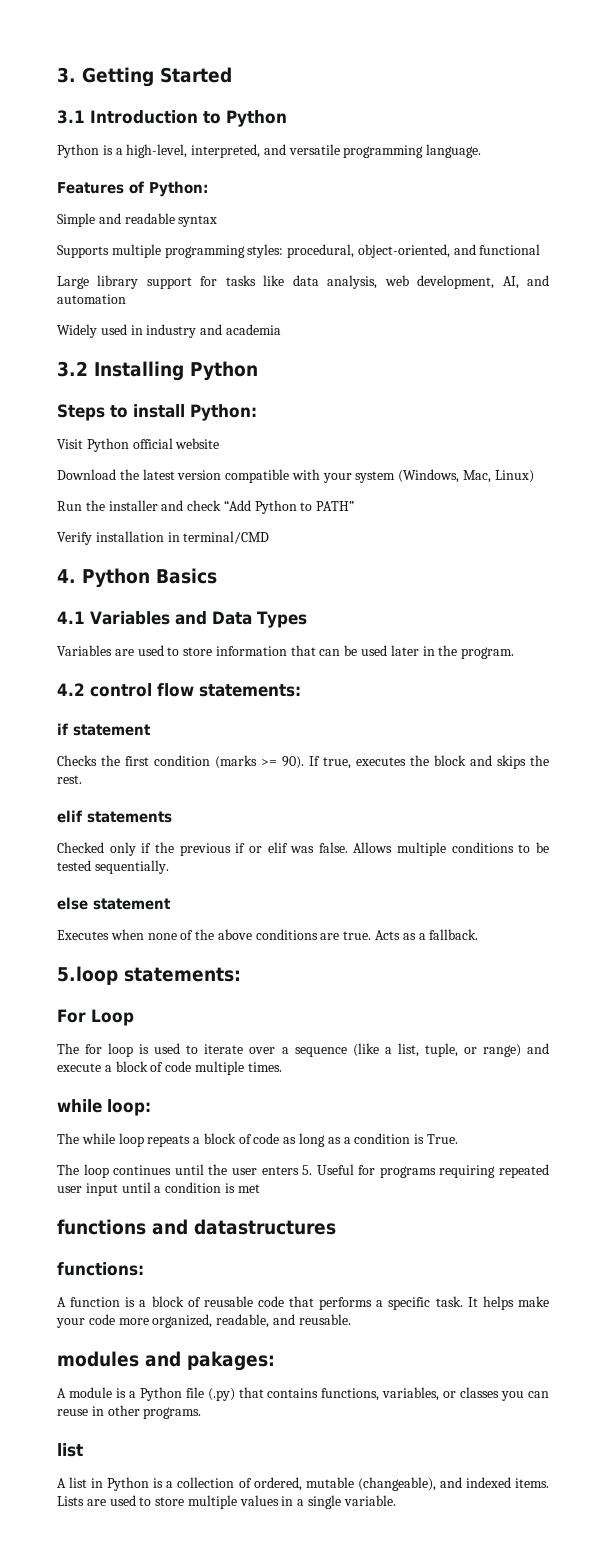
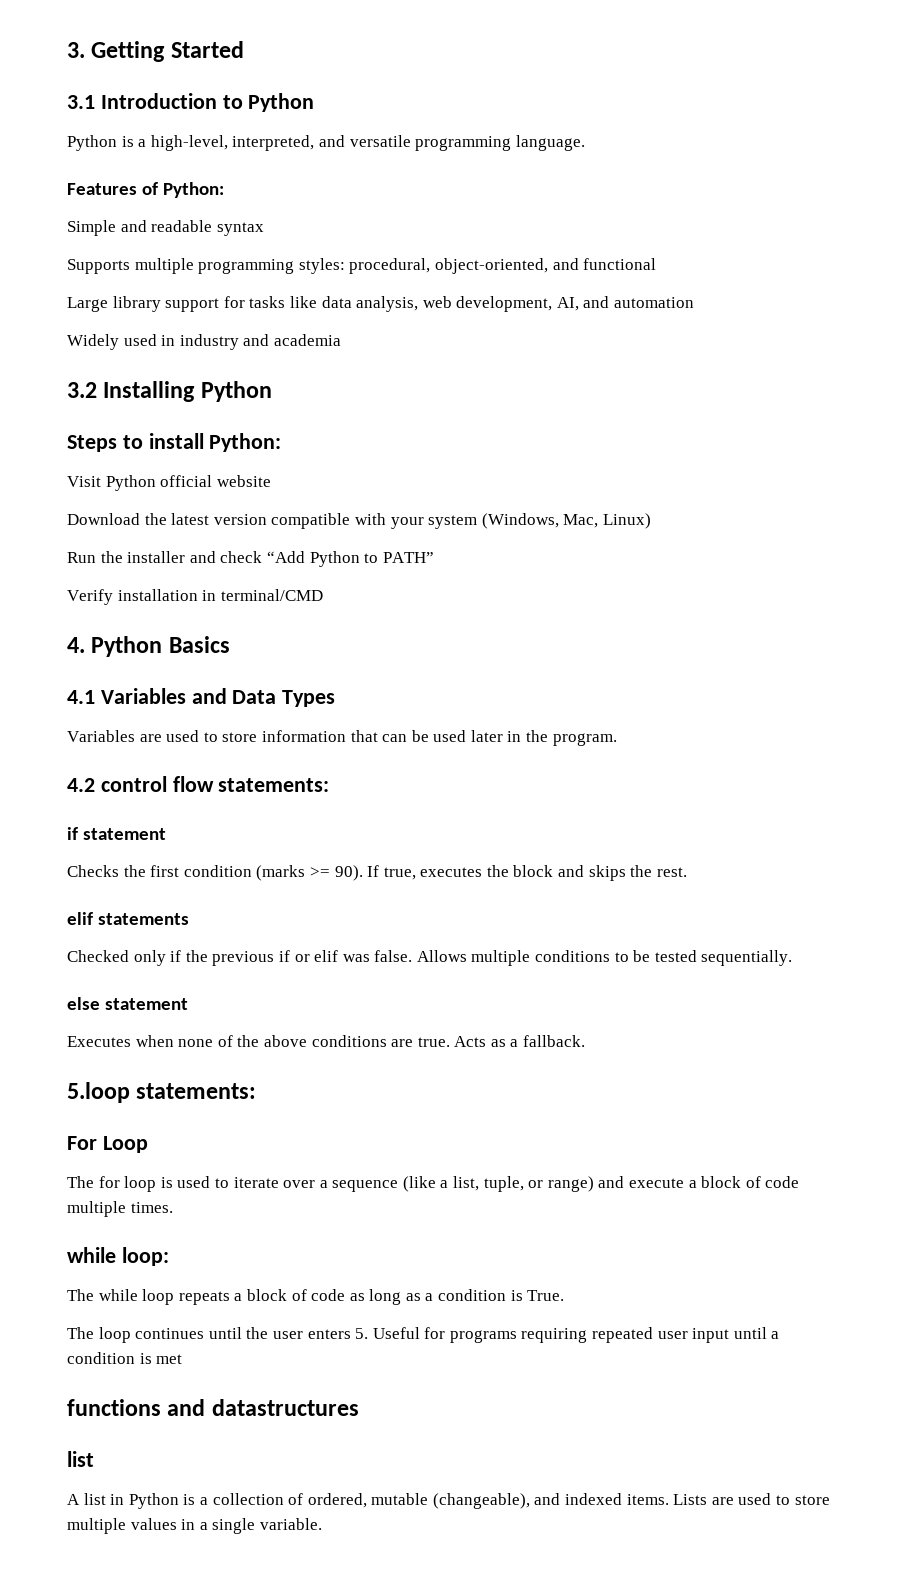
[57,1262,144,1276] [57,1296,549,1310] [56,1314,351,1328] [57,1351,275,1371] [57,1387,549,1401] [57,1405,202,1419] // functions: // A function is a block of reusable code that performs a specific task. It helps make your code more organized, readable, and reusable. // modules and pakages: // A module is a Python file (.py) that contains functions, variables, or classes you can reuse in other programs. -> (359, 1407) none

